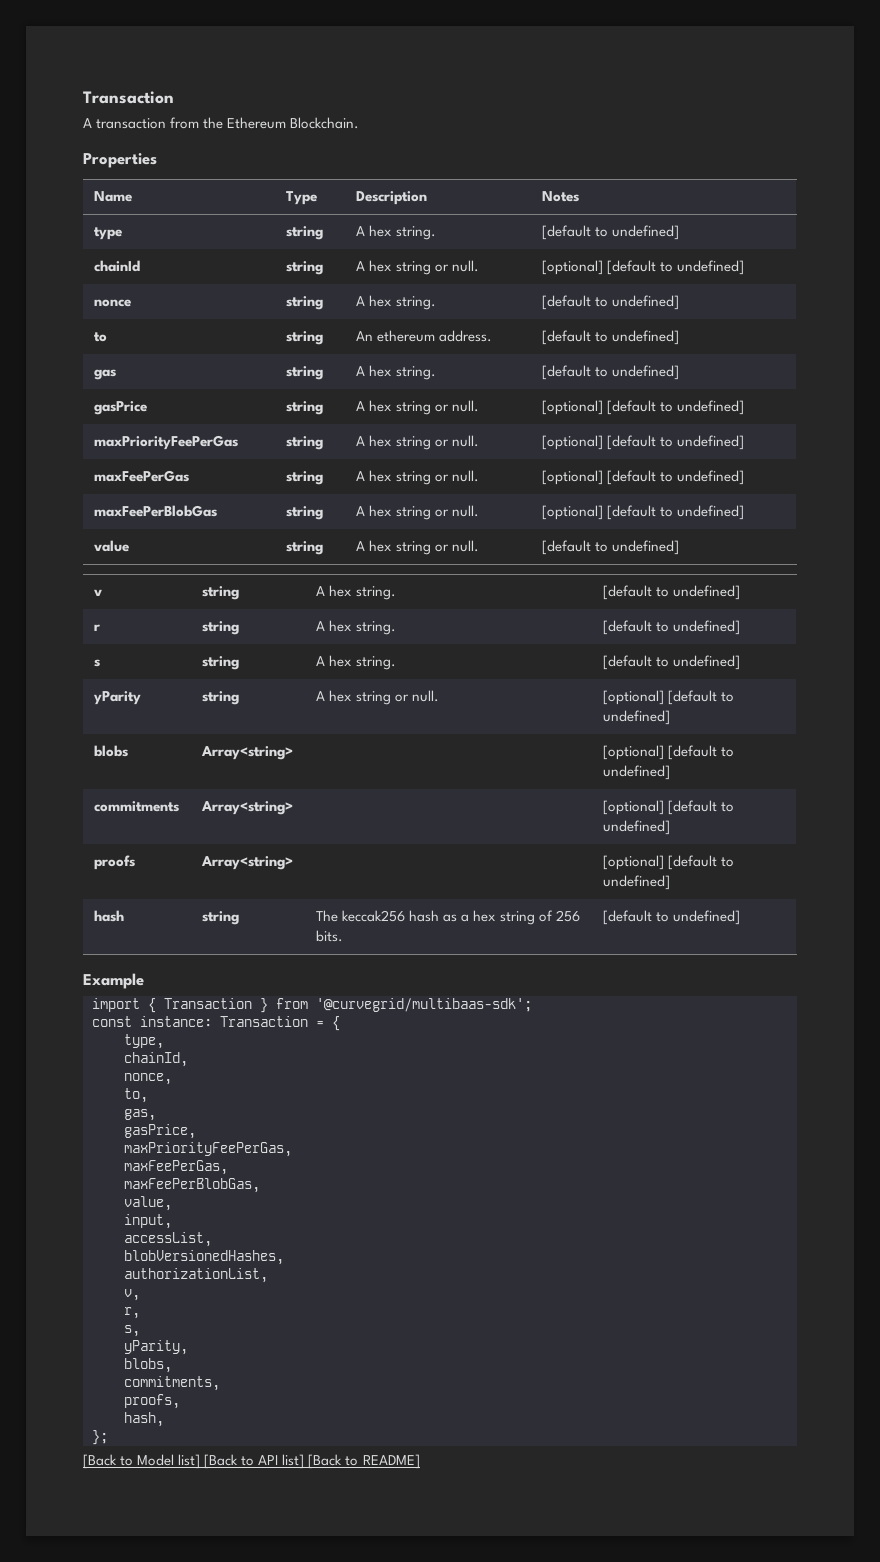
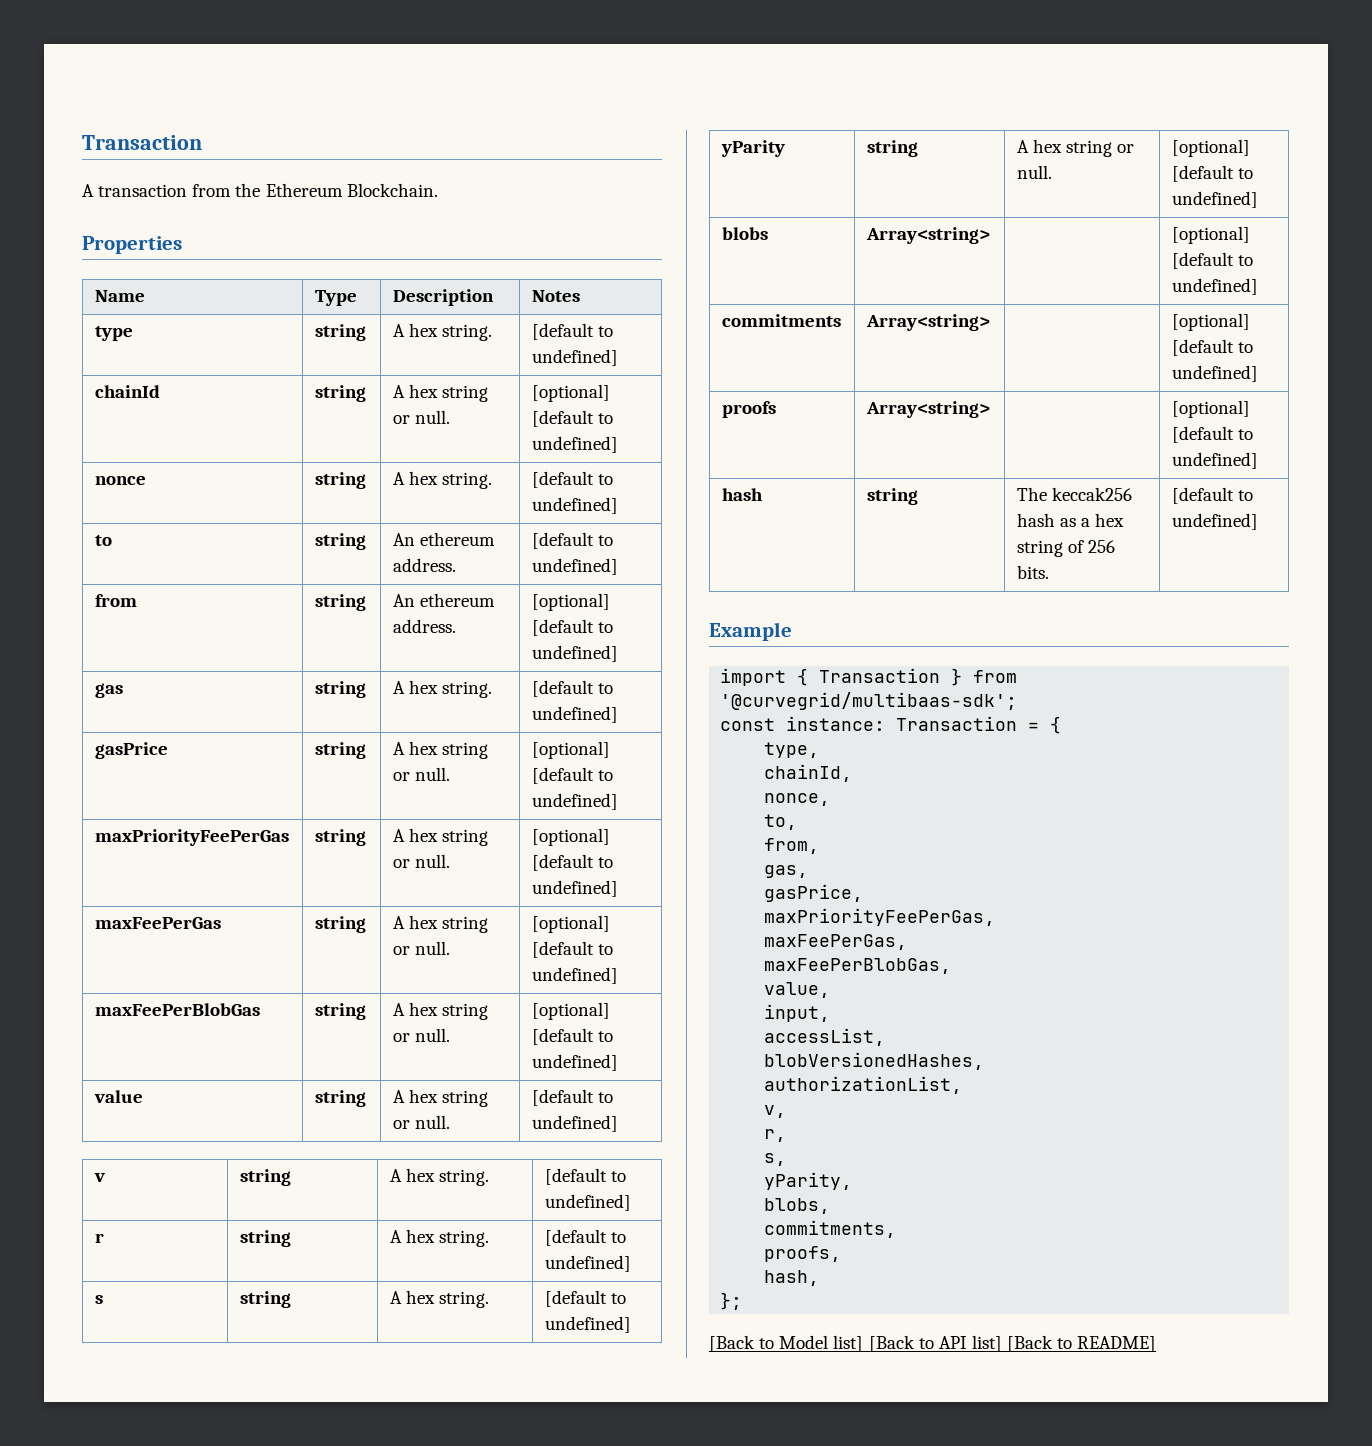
(680, 337) none -> [94,594,137,607] [314,594,366,611] [392,593,496,607] [392,619,456,633] [531,593,610,611] [531,619,614,636] [531,645,618,662] // from | string | An ethereum address. | [optional] [default to undefined]
(148, 1095) none -> [764,838,820,854] // from,

